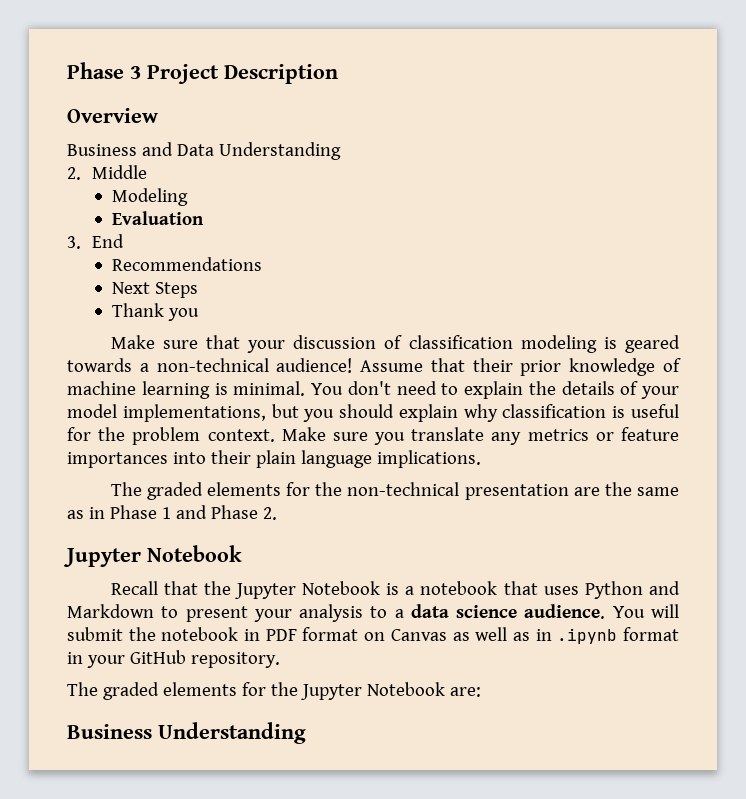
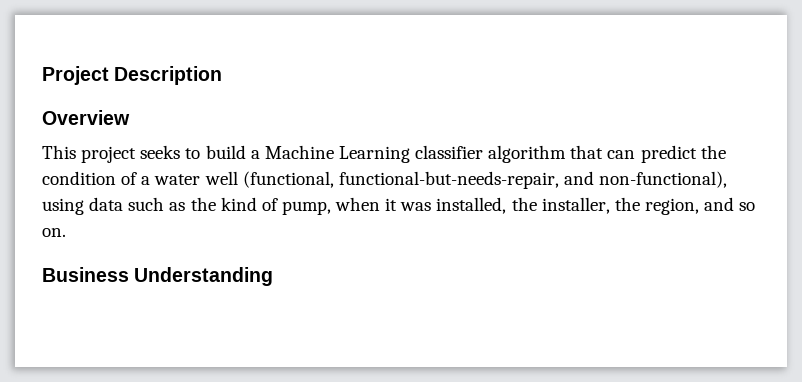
[67,62,141,79] Phase 3 -> (42, 75) none
[67,142,341,160] [67,165,147,180] [111,188,188,206] [111,211,204,225] [67,234,124,249] [111,257,262,271] [111,282,198,298] [111,303,199,321] [110,335,680,353] [67,358,681,376] [67,381,679,399] [67,404,679,422] [67,427,679,445] [67,450,481,468] [110,482,679,500] [67,505,277,520] [63,545,242,567] [110,581,680,599] [67,604,679,622] [67,627,679,644] [67,650,280,668] [67,682,481,700] Business and Data Understanding // 2. Middle // Modeling // Evaluation // 3. End // Recommendations // Next Steps // Thank you // Make sure that your discussion of classification modeling is geared towards a non-technical audience! Assume that their prior knowledge of machine learning is minimal. You don't need to explain the details of your model implementations, but you should explain why classification is useful for the problem context. Make sure you translate any metrics or feature importances into their plain language implications. // The graded elements for the non-technical presentation are the same as in Phase 1 and Phase 2. // Jupyter Notebook // Recall that the Jupyter Notebook is a notebook that uses Python and Markdown to present your analysis to a data science audience. You will submit the notebook in PDF format on Canvas as well as in .ipynb format in your GitHub repository. // The graded elements for the Jupyter Notebook are: -> [42,145,726,163] [42,171,728,189] [42,197,756,215] [42,228,66,237] This project seeks to build a Machine Learning classifier algorithm that can predict the condition of a water well (functional, functional-but-needs-repair, and non-functional), using data such as the kind of pump, when it was installed, the installer, the region, and so on.

